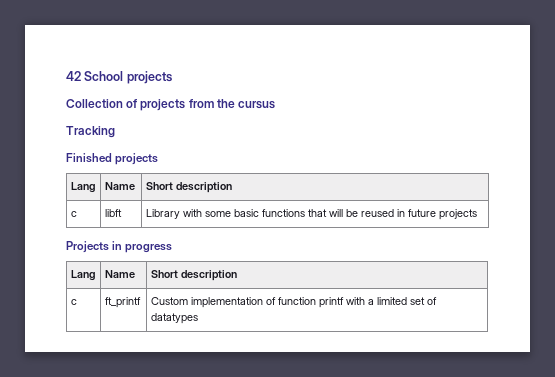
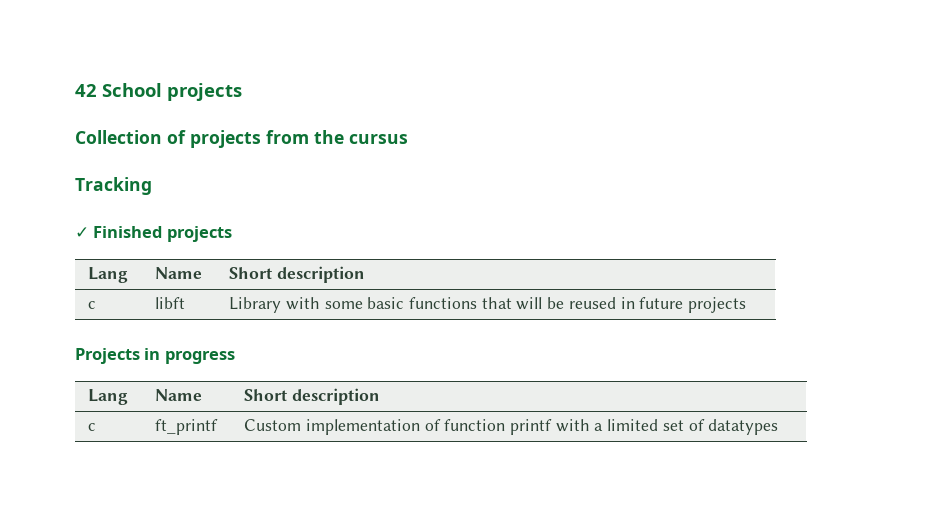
(115, 132) none -> [75,227,89,238] ✓

